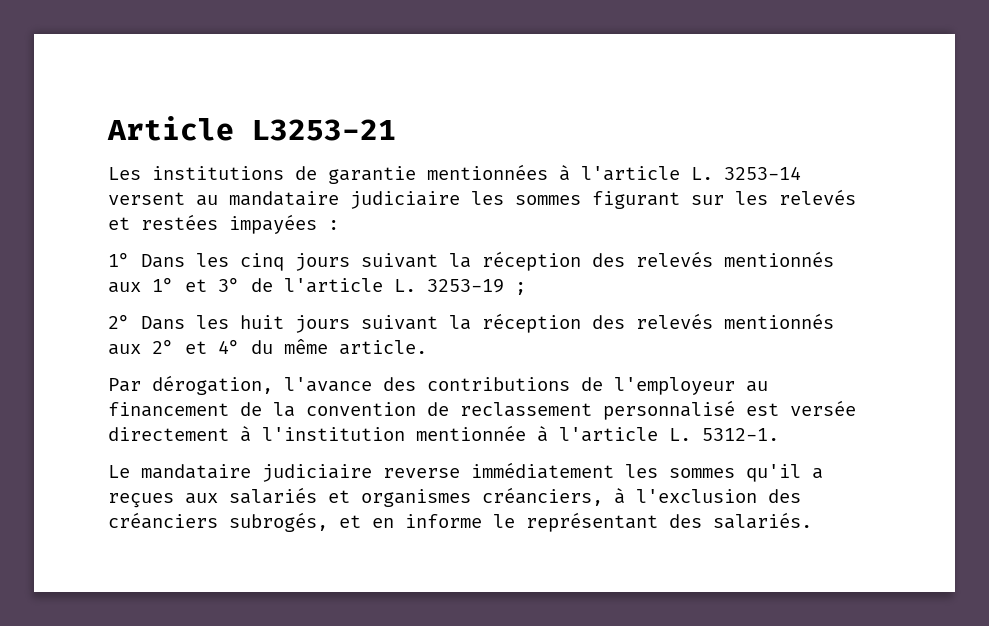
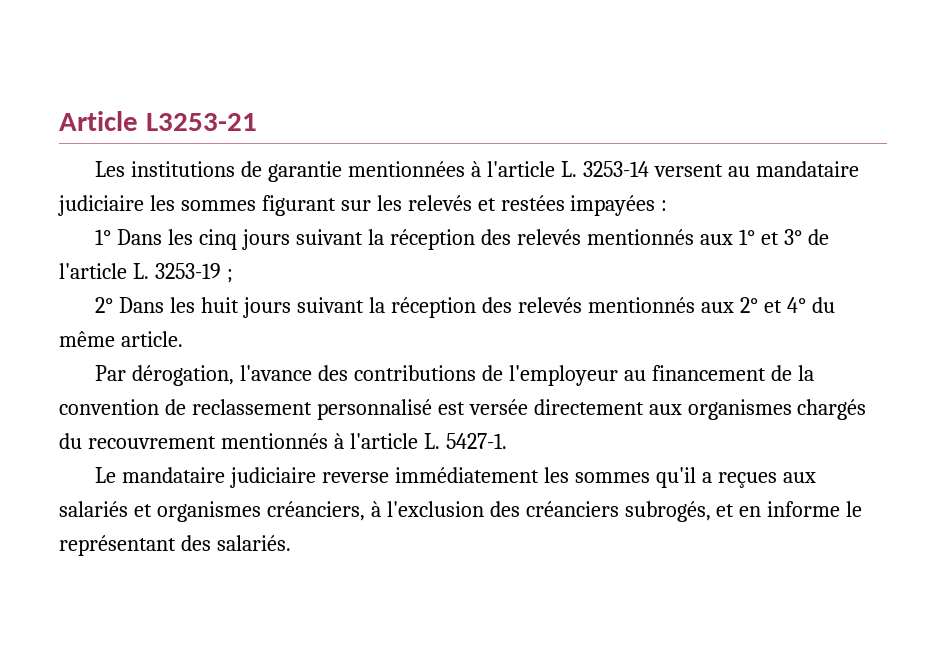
[240,425,779,442] à l'institution mentionnée à l'article L. 5312-1. -> [648,399,867,420] [59,433,507,449] aux organismes chargés du recouvrement mentionnés à l'article L. 5427-1.

